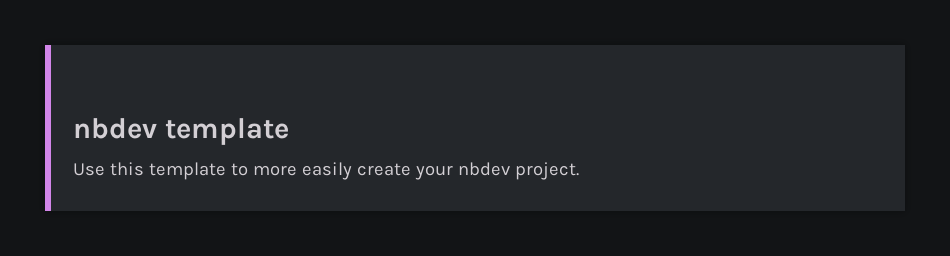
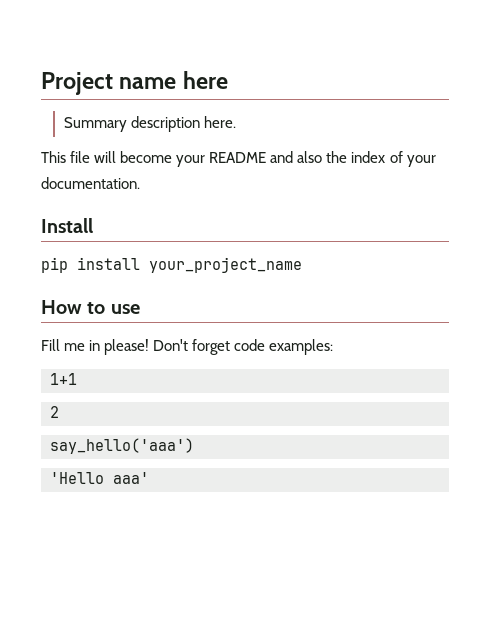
[73,118,289,145] [73,162,579,180] nbdev template // Use this template to more easily create your nbdev project. -> [41,71,228,95] [63,116,236,132] [41,151,436,167] [41,177,140,189] [41,218,93,233] [41,257,302,273] [41,300,140,314] [41,339,334,355] [50,373,77,385] [50,406,59,418] [50,438,194,454] [50,472,149,484] Project name here // Summary description here. // This file will become your README and also the index of your documentation. // Install // pip install your_project_name // How to use // Fill me in please! Don't forget code examples: // 1+1 // 2 // say_hello('aaa') // 'Hello aaa'

